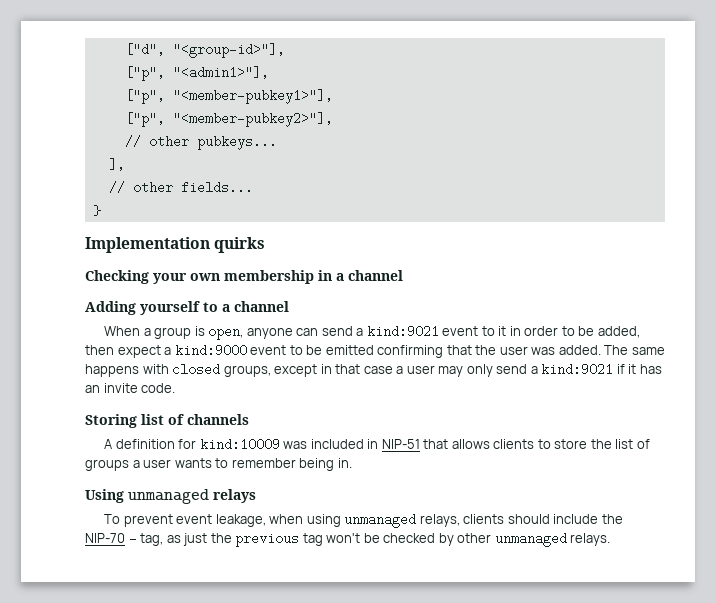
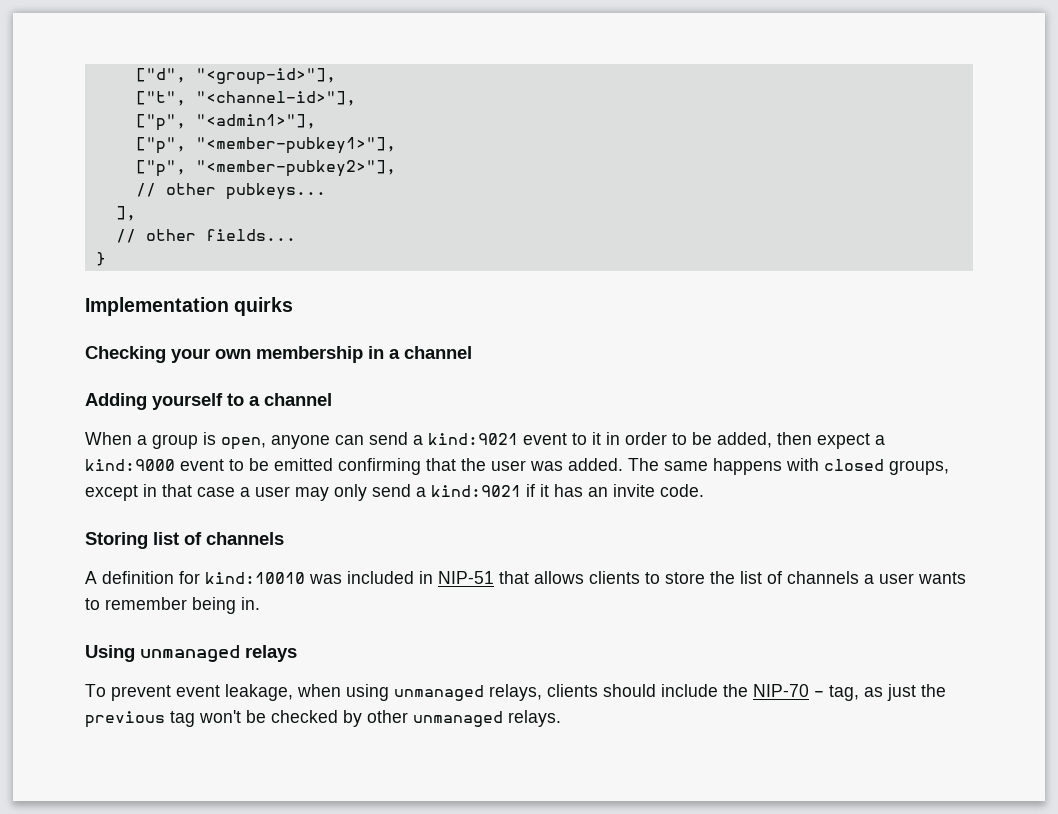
(285, 50) none -> [135,91,356,106] // ["t", "<channel-id>"],
[199,438,280,451] kind:10009 -> [205,572,305,584] kind:10010
[85,459,129,471] groups -> [787,571,859,584] channels

